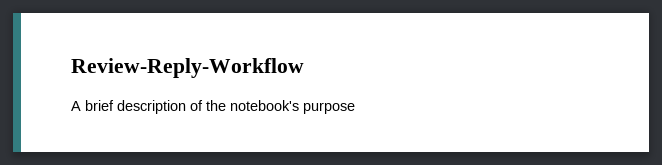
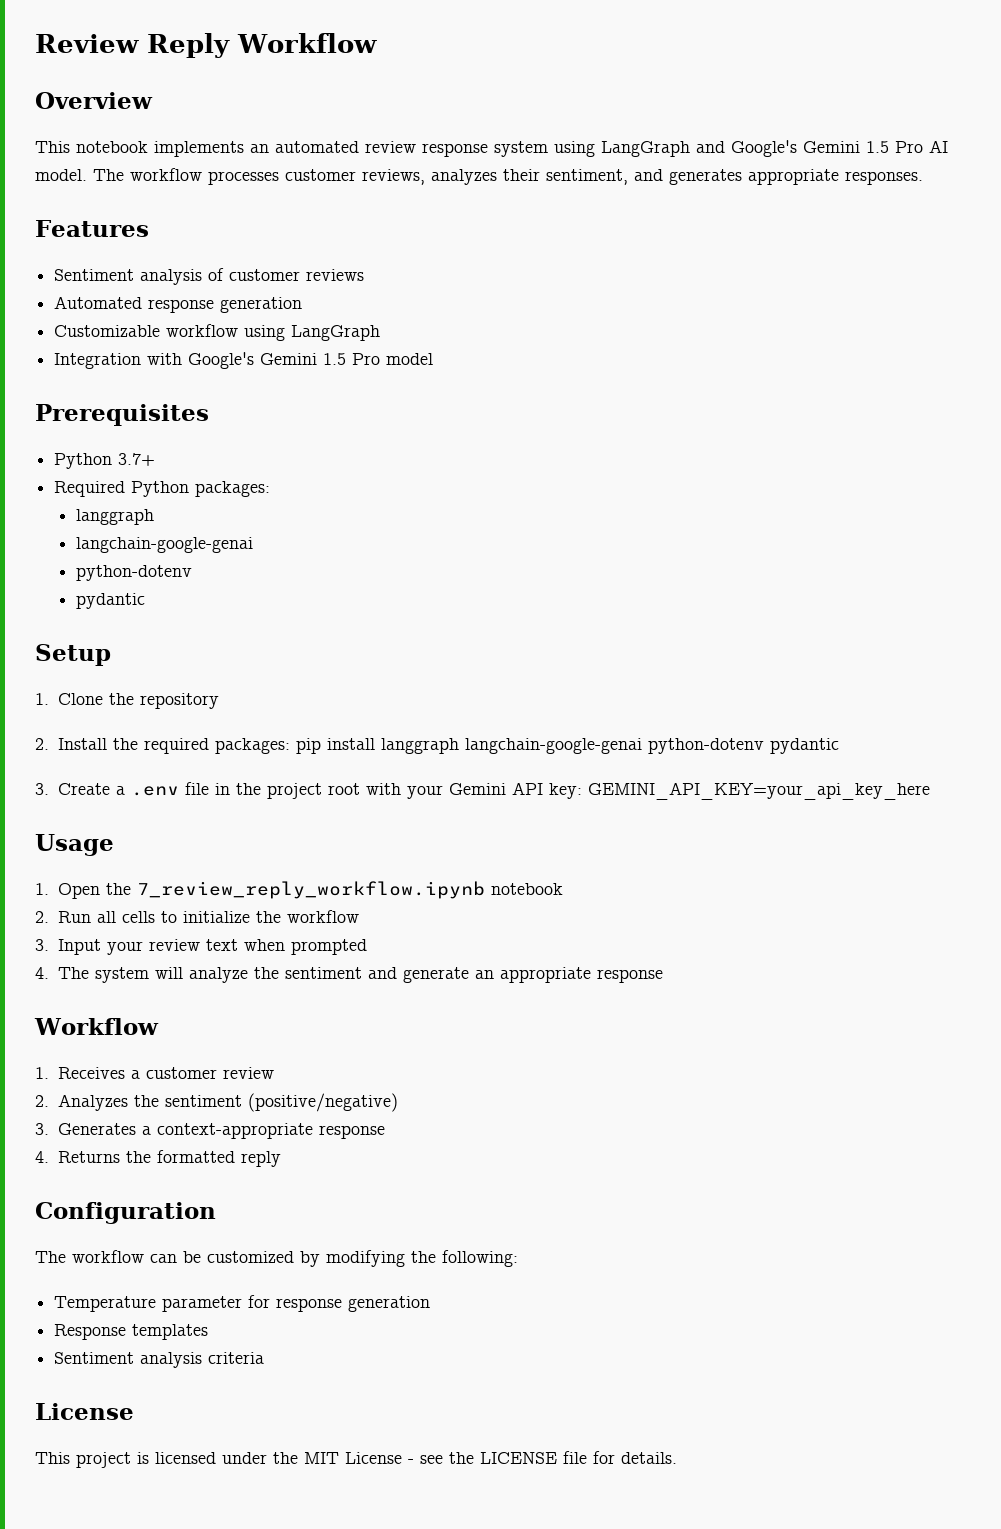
[71,58,304,78] [71,100,355,114] Review-Reply-Workflow // A brief description of the notebook's purpose -> [35,33,377,58] [35,92,153,109] [35,140,948,157] [35,168,923,185] [35,220,149,237] [54,268,365,285] [54,296,303,313] [54,324,381,341] [54,352,434,369] [35,404,209,426] [54,453,156,469] [54,481,271,497] [75,509,154,525] [75,537,253,553] [75,565,192,581] [75,593,145,609] [35,644,111,666] [35,693,219,709] [35,738,839,754] [35,782,930,800] [35,834,114,856] [35,881,563,899] [35,910,359,923] [35,939,367,955] [35,967,663,983] [34,1018,159,1035] [35,1067,274,1079] [35,1093,398,1112] [35,1123,385,1139] [35,1150,281,1167] [35,1202,216,1224] [35,1250,518,1267] [54,1295,431,1312] [54,1324,209,1340] [54,1352,265,1368] [35,1403,134,1420] [35,1451,677,1468] Review Reply Workflow // Overview // This notebook implements an automated review response system using LangGraph and Google's Gemini 1.5 Pro AI model. The workflow processes customer reviews, analyzes their sentiment, and generates appropriate responses. // Features // Sentiment analysis of customer reviews // Automated response generation // Customizable workflow using LangGraph // Integration with Google's Gemini 1.5 Pro model // Prerequisites // Python 3.7+ // Required Python packages: // langgraph // langchain-google-genai // python-dotenv // pydantic // Setup // 1. Clone the repository // 2. Install the required packages: pip install langgraph langchain-google-genai python-dotenv pydantic // 3. Create a .env file in the project root with your Gemini API key: GEMINI_API_KEY=your_api_key_here // Usage // 1. Open the 7_review_reply_workflow.ipynb notebook // 2. Run all cells to initialize the workflow // 3. Input your review text when prompted // 4. The system will analyze the sentiment and generate an appropriate response // Workflow // 1. Receives a customer review // 2. Analyzes the sentiment (positive/negative) // 3. Generates a context-appropriate response // 4. Returns the formatted reply // Configuration // The workflow can be customized by modifying the following: // Temperature parameter for response generation // Response templates // Sentiment analysis criteria // License // This project is licensed under the MIT License - see the LICENSE file for details.

